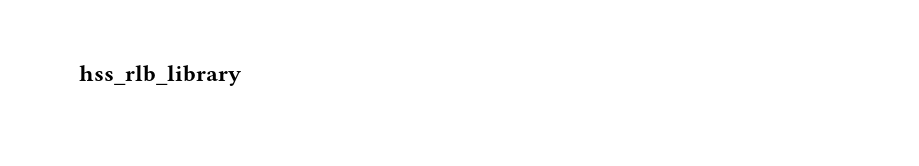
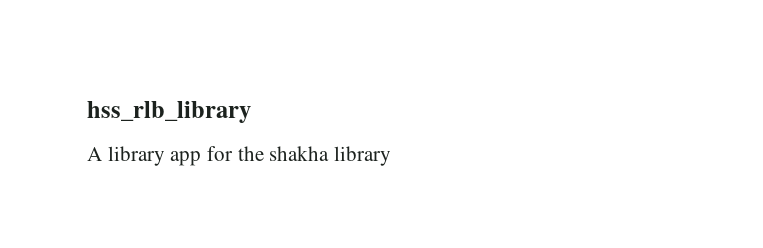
(242, 75) none -> [87,146,392,166] // A library app for the shakha library

